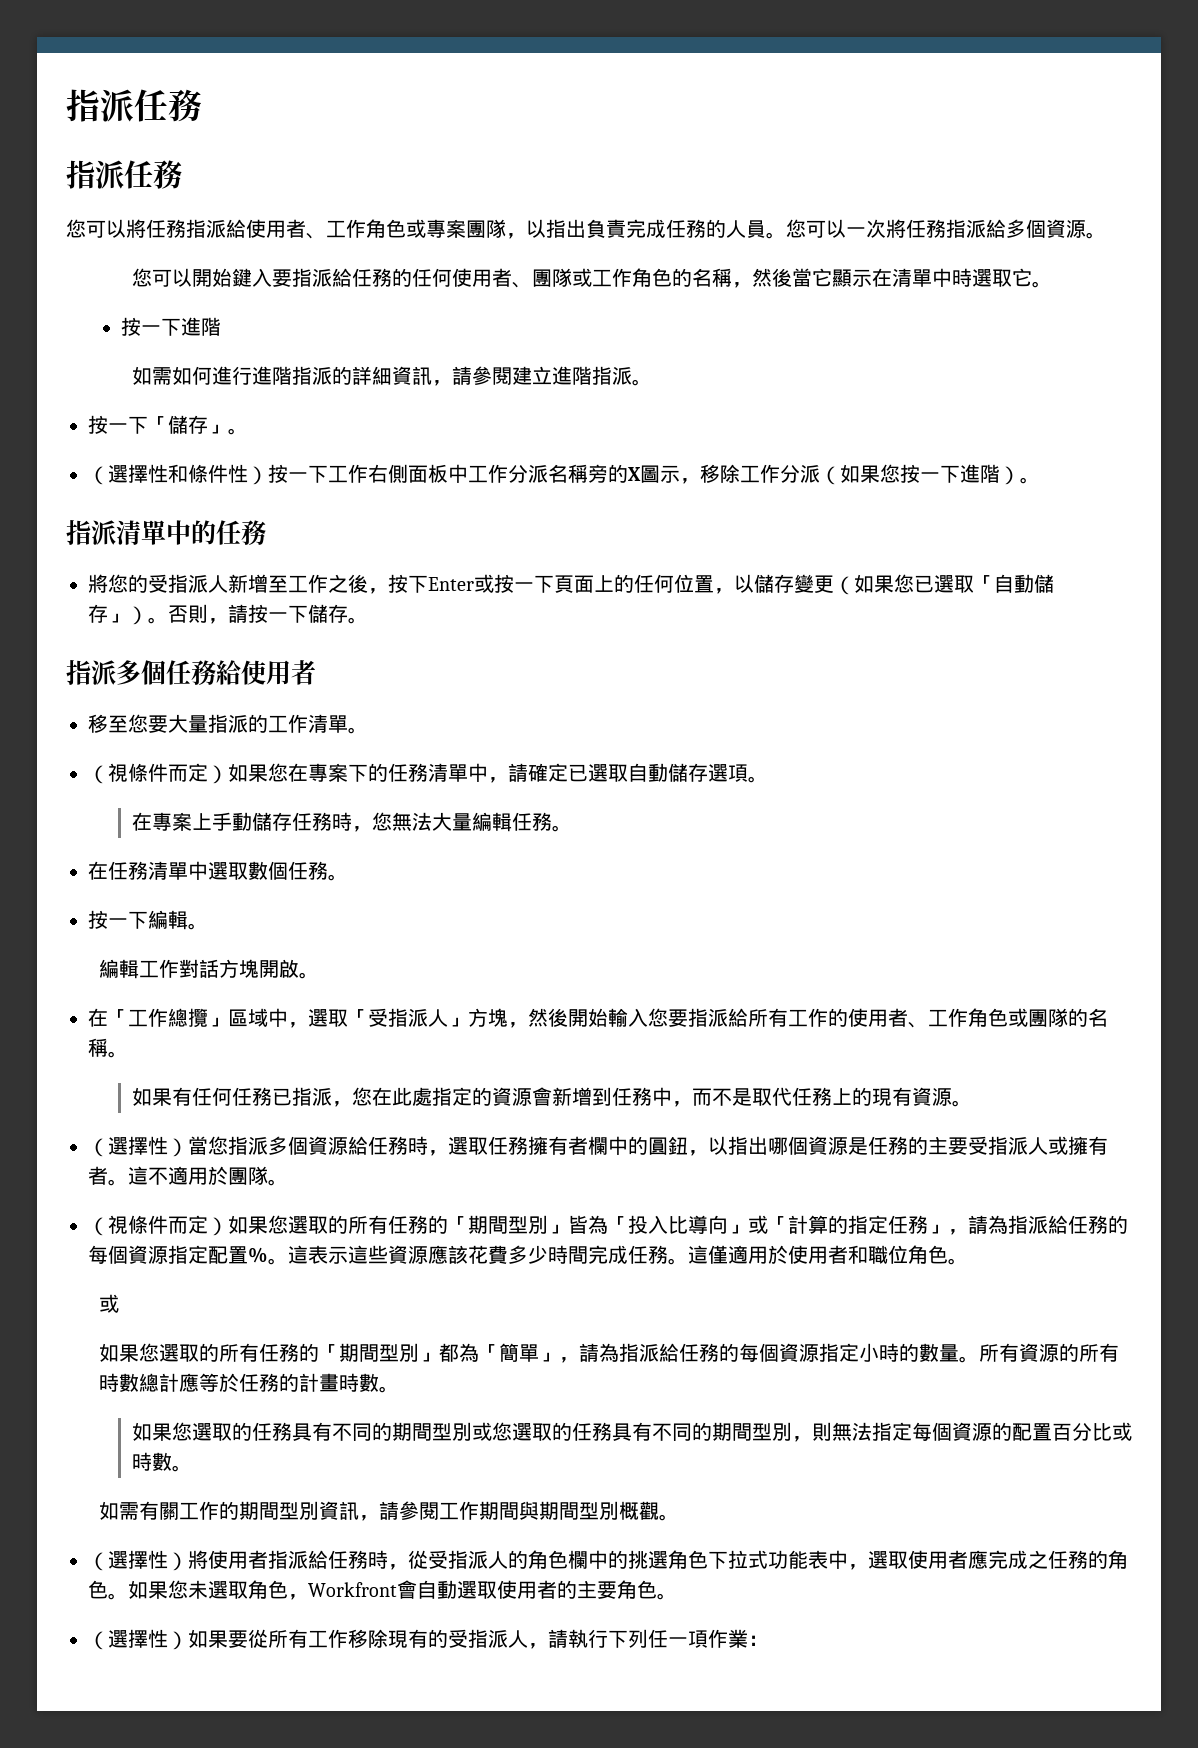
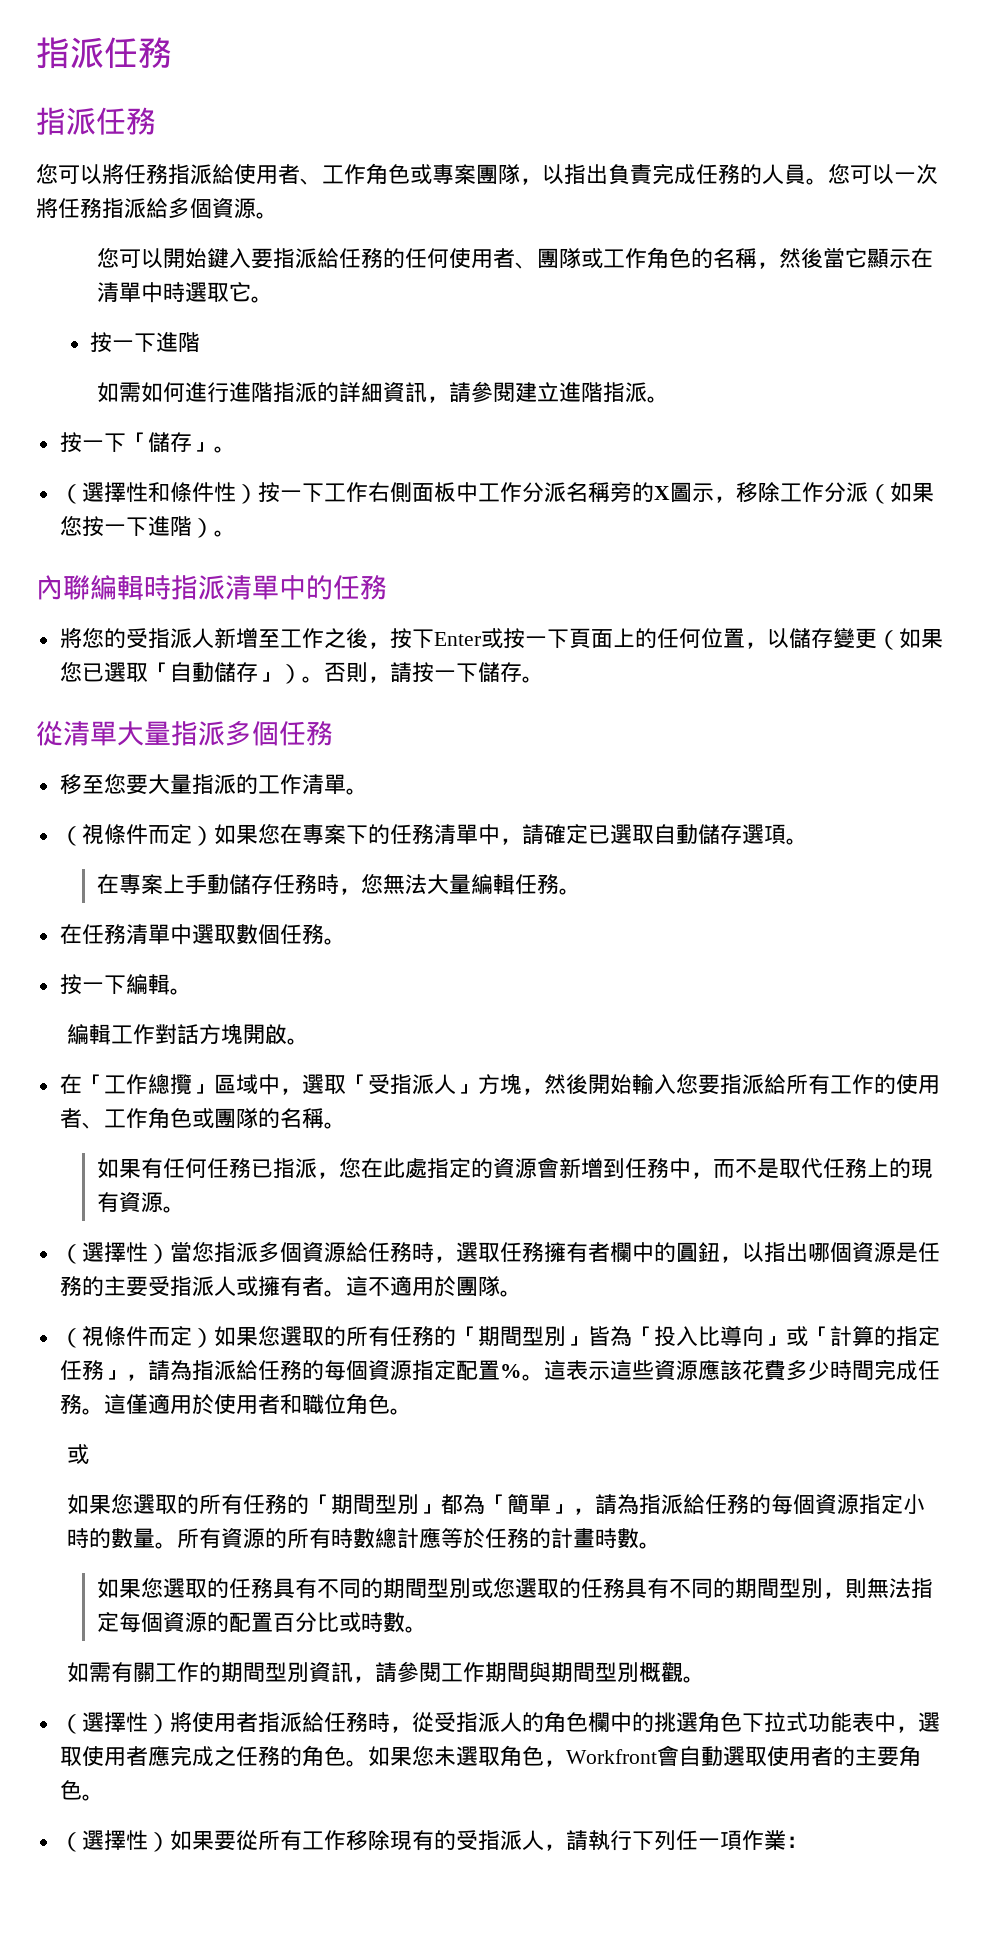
(1040, 480) none -> [36,575,171,600] 內聯編輯時
(368, 620) none -> [36,721,171,746] 從清單大量
[216,660,316,685] 給使用者 -> (333, 733) none

